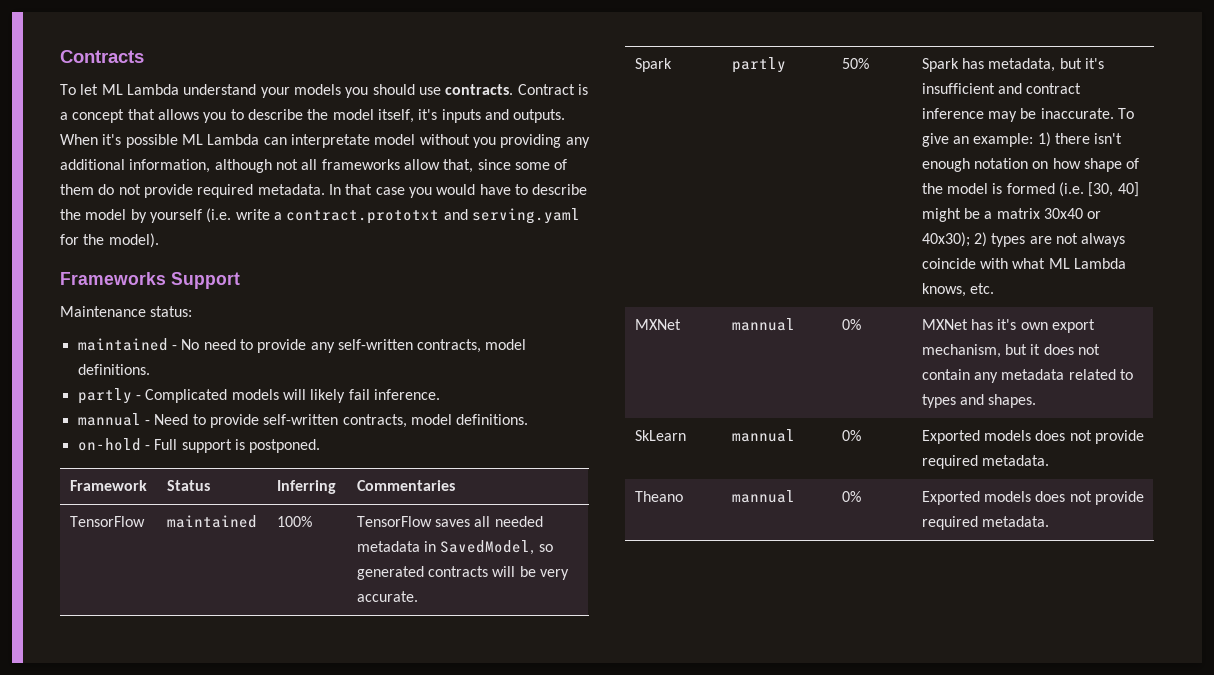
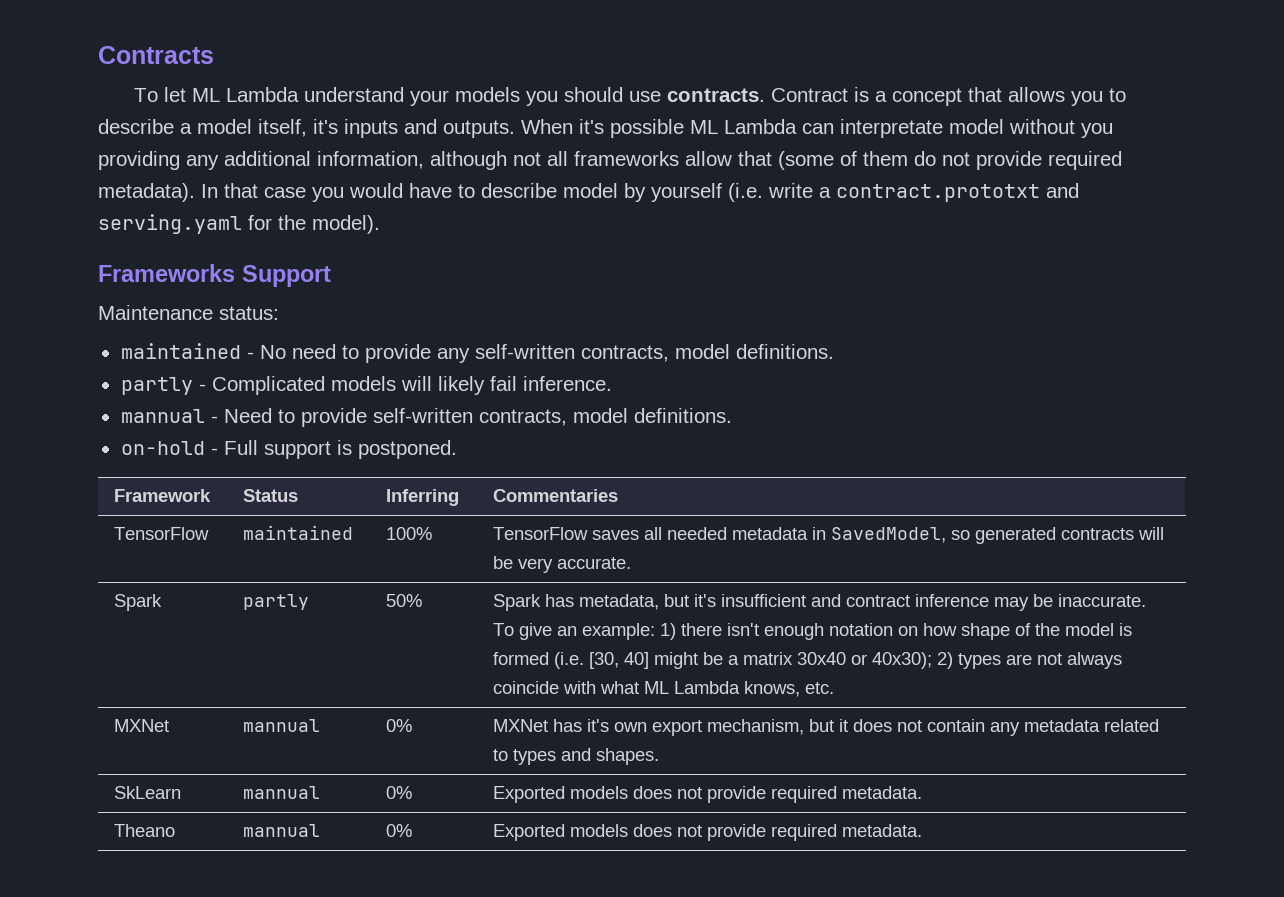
[307,109,329,120] the -> [180,123,192,134] a
[443,159,550,173] that, since some -> [738,151,834,170] that (some
[257,184,325,195] metadata. -> [98,183,195,202] metadata).
[60,209,81,220] the -> (557, 190) none

